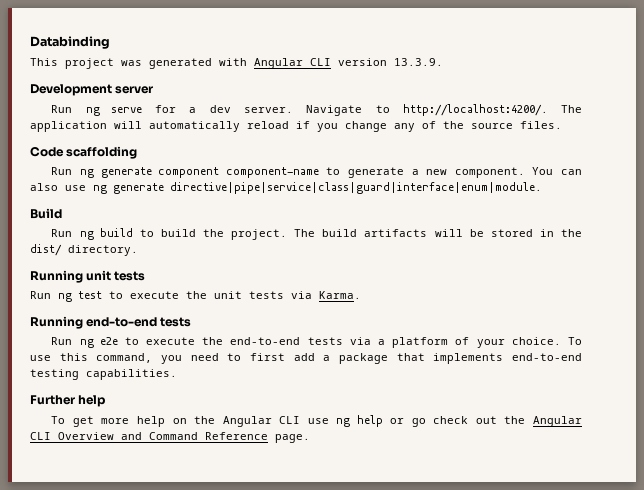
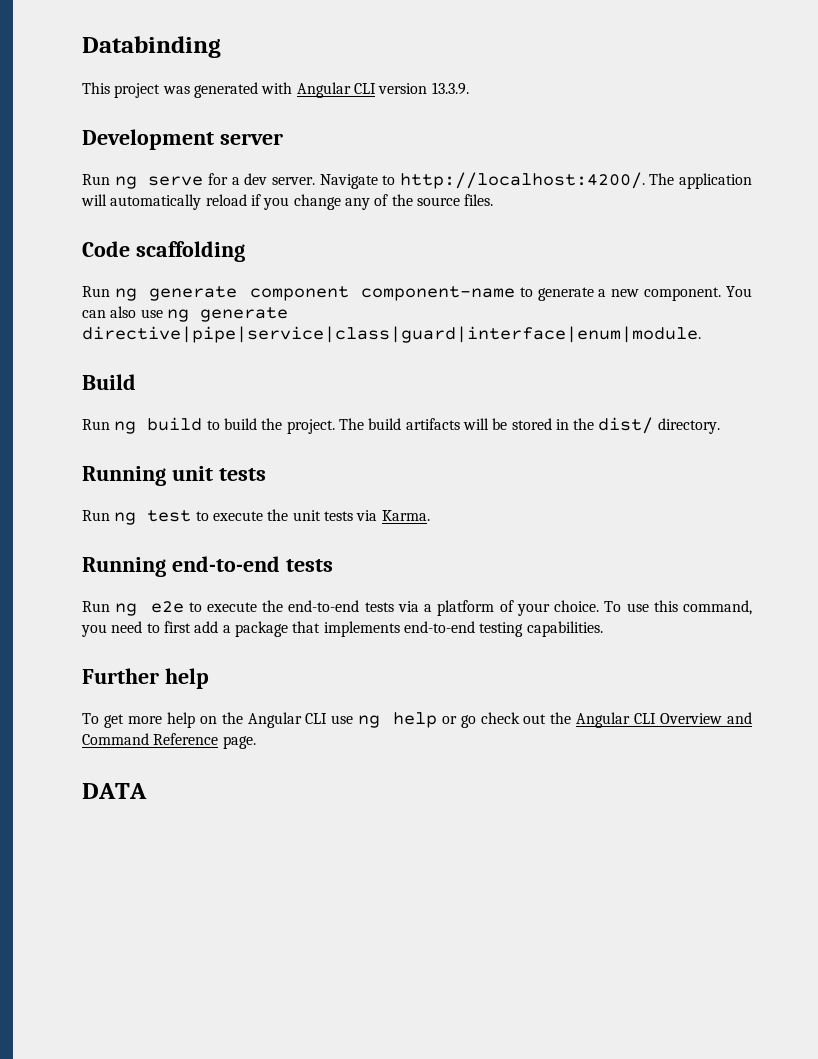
(310, 438) none -> [82,783,147,799] // DATA

